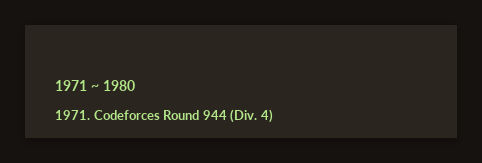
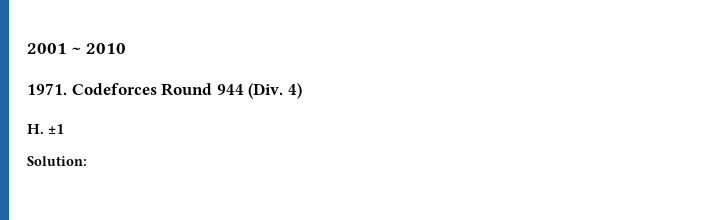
[55,80,135,91] 1971 ~ 1980 -> [27,43,126,54] 2001 ~ 2010
(273, 116) none -> [27,124,65,134] [27,156,87,166] // H. ±1 // Solution:

